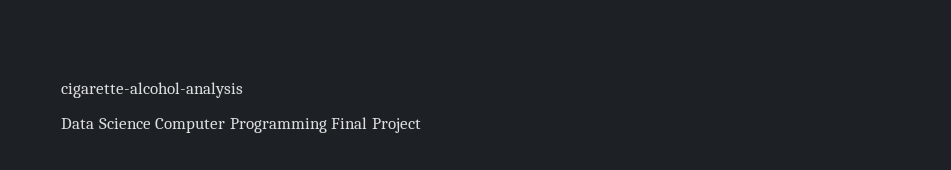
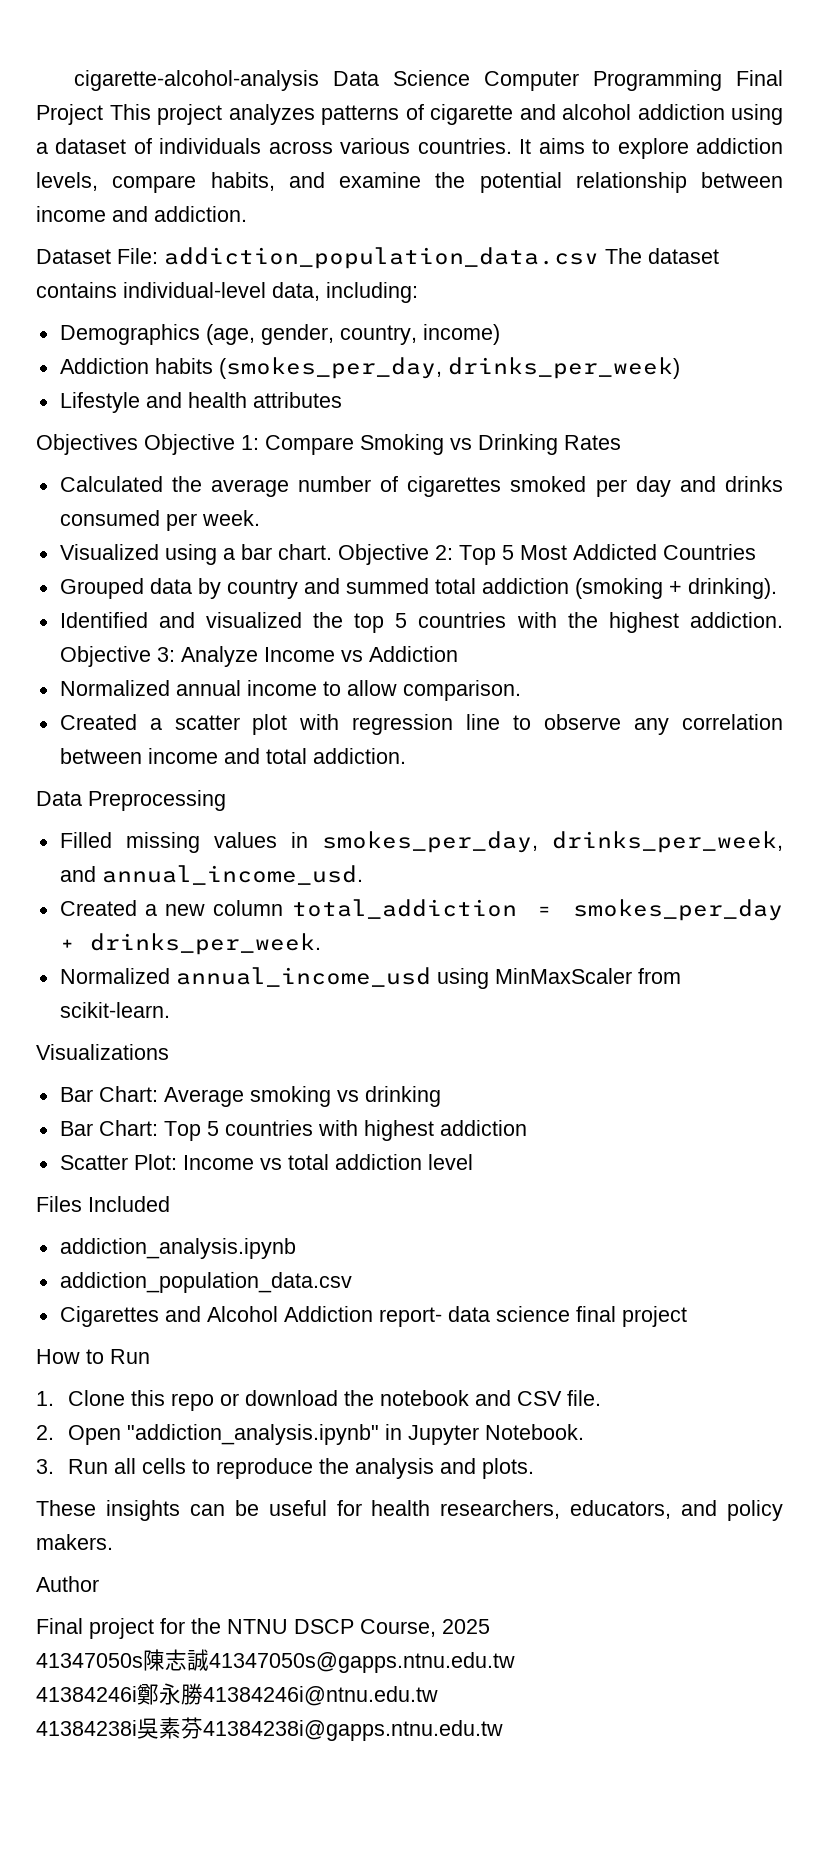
(243, 90) // -> (319, 80) none
(421, 125) none -> [109,104,783,125] [36,138,784,159] [36,172,783,193] [36,206,247,222] [36,247,719,269] [36,282,418,303] [59,324,500,345] [59,357,680,379] [59,392,342,413] [36,434,621,455] [59,476,783,497] [59,510,260,531] [59,544,756,565] [59,578,777,599] [59,612,783,633] [59,646,458,667] [59,680,521,701] [59,714,783,735] [59,748,406,764] [36,790,226,811] [59,831,783,853] [59,865,363,885] [59,899,783,921] [59,933,321,955] [59,967,681,989] [59,1002,170,1018] [36,1044,169,1060] [59,1086,441,1107] [59,1120,527,1141] [59,1154,473,1170] [36,1196,170,1212] [59,1238,296,1259] [59,1272,352,1293] [59,1306,687,1327] [36,1349,150,1364] [36,1390,602,1411] [36,1424,585,1445] [36,1458,535,1479] [36,1500,783,1521] [36,1534,113,1550] [36,1576,99,1592] [36,1618,490,1639] [36,1649,515,1673] [36,1683,438,1706] [36,1717,503,1741] This project analyzes patterns of cigarette and alcohol addiction using a dataset of individuals across various countries. It aims to explore addiction levels, compare habits, and examine the potential relationship between income and addiction. // Dataset File: addiction_population_data.csv The dataset contains individual-level data, including: // Demographics (age, gender, country, income) // Addiction habits (smokes_per_day, drinks_per_week) // Lifestyle and health attributes // Objectives Objective 1: Compare Smoking vs Drinking Rates // Calculated the average number of cigarettes smoked per day and drinks consumed per week. // Visualized using a bar chart. Objective 2: Top 5 Most Addicted Countries // Grouped data by country and summed total addiction (smoking + drinking). // Identified and visualized the top 5 countries with the highest addiction. Objective 3: Analyze Income vs Addiction // Normalized annual income to allow comparison. // Created a scatter plot with regression line to observe any correlation between income and total addiction. // Data Preprocessing // Filled missing values in smokes_per_day, drinks_per_week, and annual_income_usd. // Created a new column total_addiction = smokes_per_day + drinks_per_week. // Normalized annual_income_usd using MinMaxScaler from scikit-learn. // Visualizations // Bar Chart: Average smoking vs drinking // Bar Chart: Top 5 countries with highest addiction // Scatter Plot: Income vs total addiction level // Files Included // addiction_analysis.ipynb // addiction_population_data.csv // Cigarettes and Alcohol Addiction report- data science final project // How to Run // 1. Clone this repo or download the notebook and CSV file. // 2. Open "addiction_analysis.ipynb" in Jupyter Notebook. // 3. Run all cells to reproduce the analysis and plots. // These insights can be useful for health researchers, educators, and policy makers. // Author // Final project for the NTNU DSCP Course, 2025 // 41347050s陳志誠41347050s@gapps.ntnu.edu.tw // 41384246i鄭永勝41384246i@ntnu.edu.tw // 41384238i吳素芬41384238i@gapps.ntnu.edu.tw

